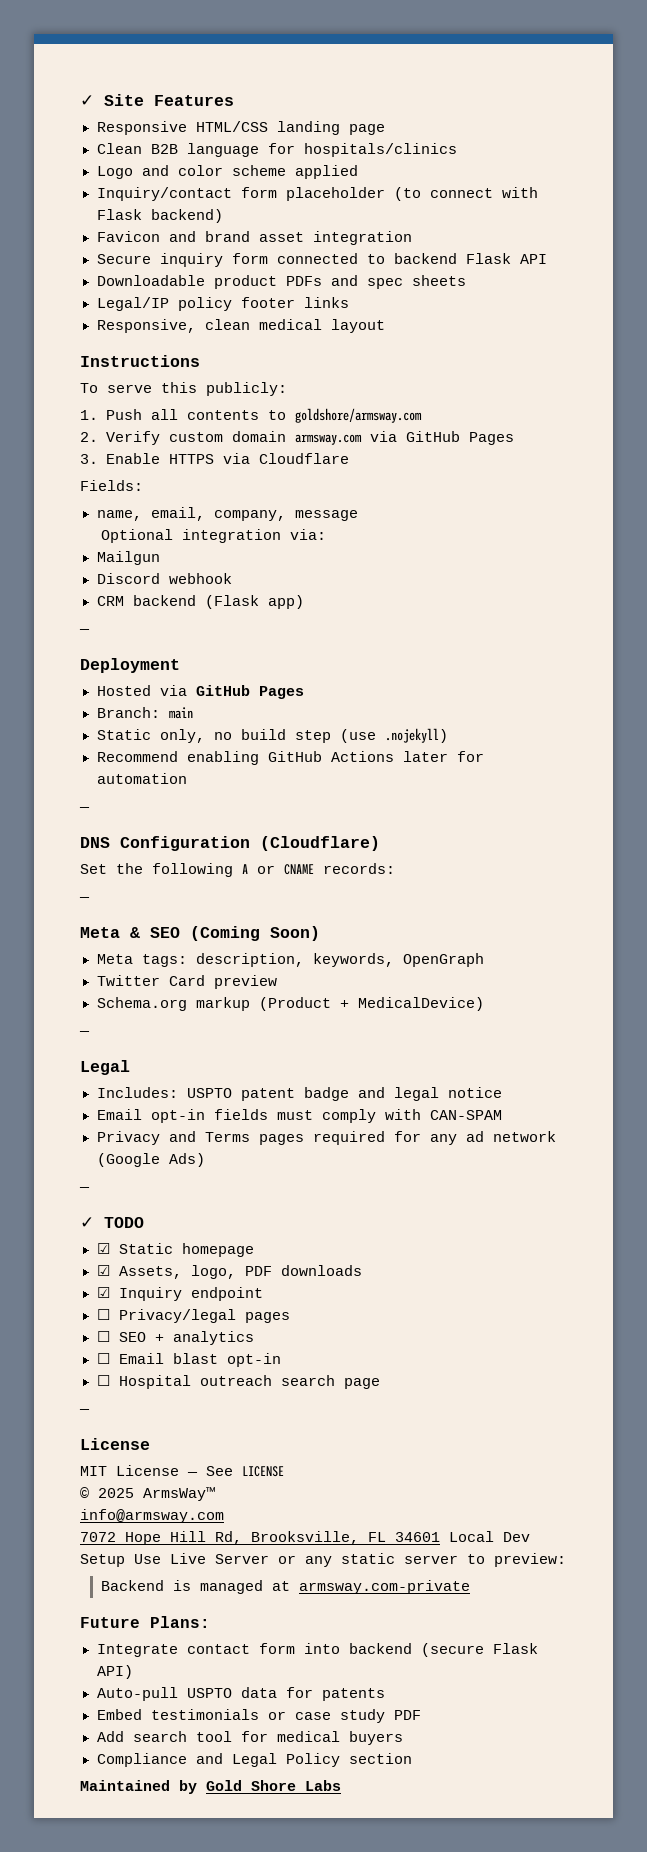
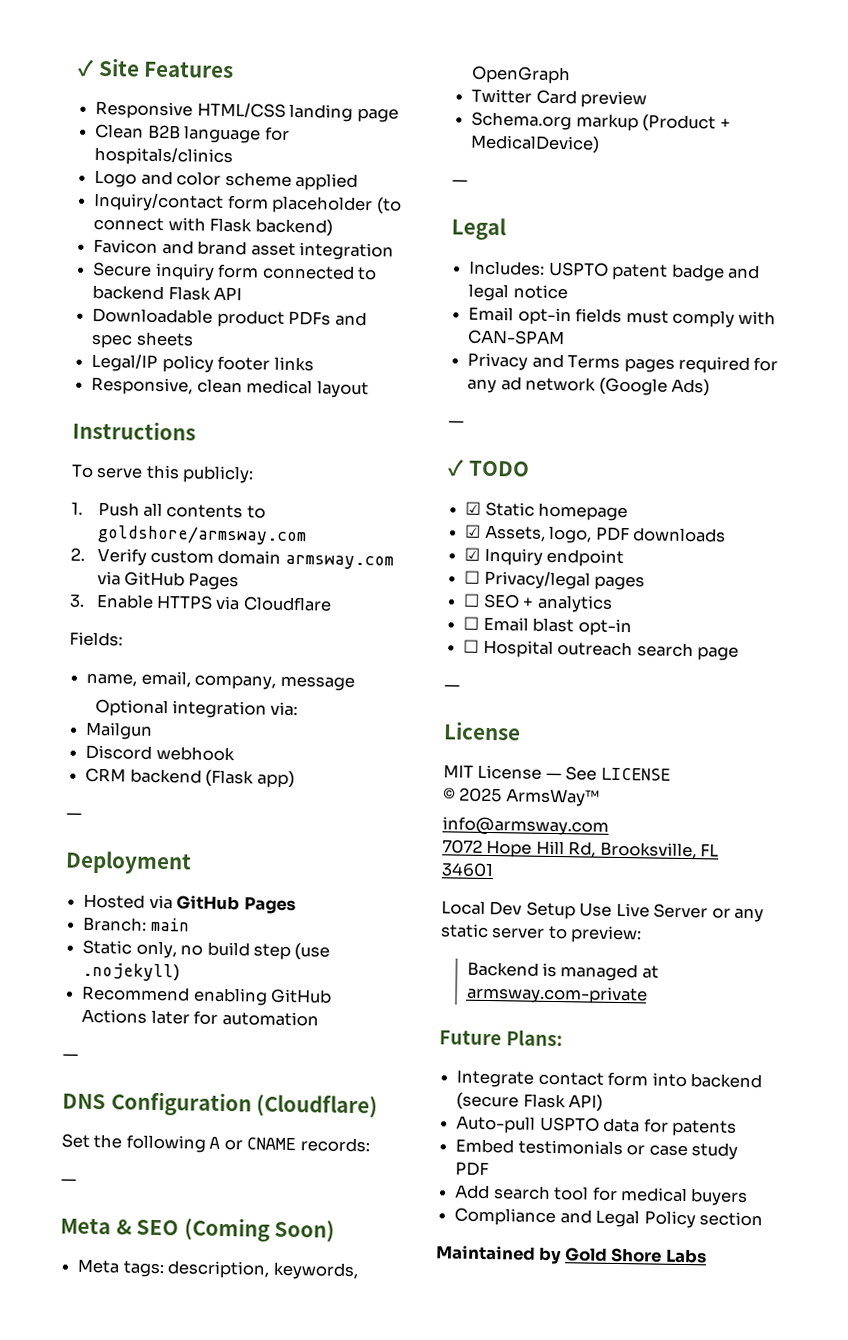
(440, 1537) none -> (494, 870) //

